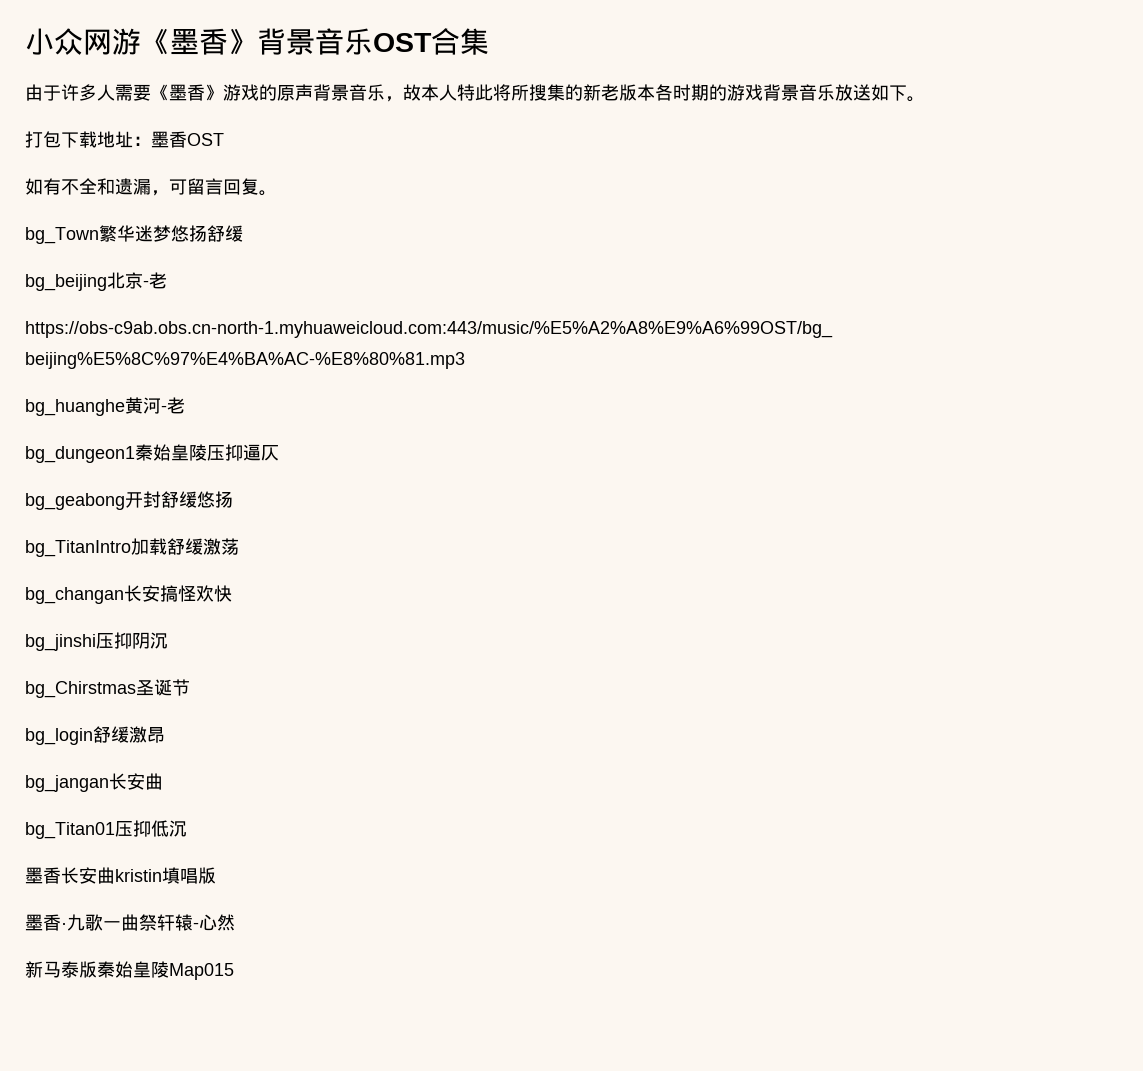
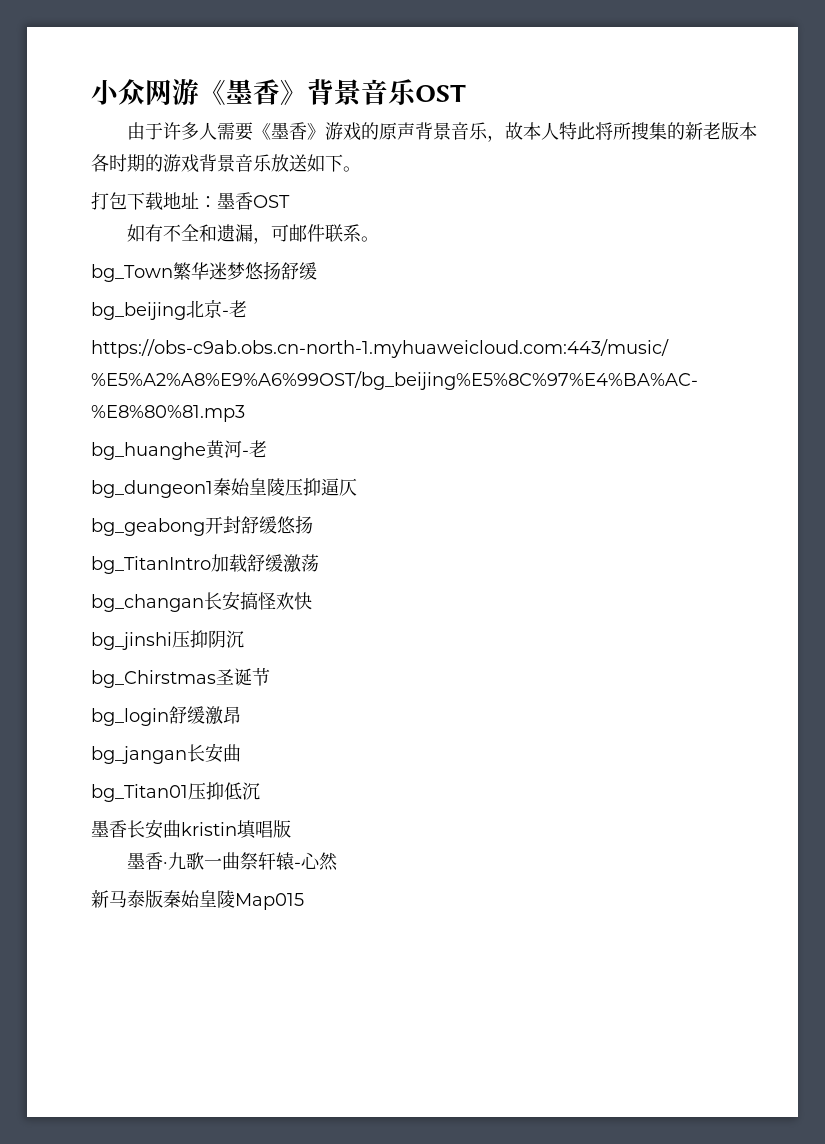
[431,28,489,55] 合集 -> (466, 93) none
[187,178,259,195] 留言回复 -> [289,224,362,242] 邮件联系

